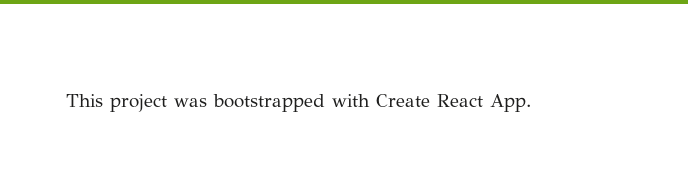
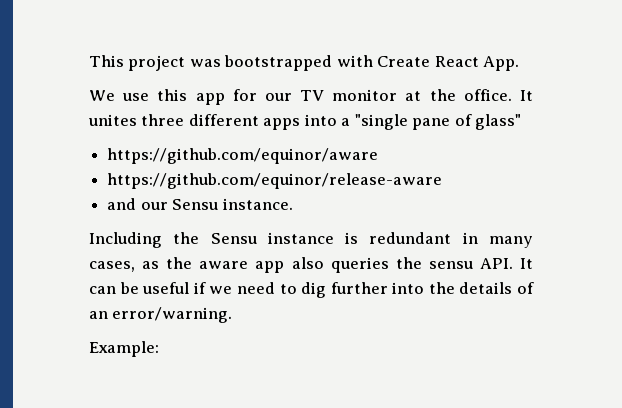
(531, 103) none -> [89,89,533,105] [88,114,522,130] [107,148,379,164] [107,173,443,189] [107,198,293,210] [89,232,533,248] [89,257,534,273] [89,282,534,298] [89,307,233,323] [89,341,159,357] // We use this app for our TV monitor at the office. It unites three different apps into a "single pane of glass" // https://github.com/equinor/aware // https://github.com/equinor/release-aware // and our Sensu instance. // Including the Sensu instance is redundant in many cases, as the aware app also queries the sensu API. It can be useful if we need to dig further into the details of an error/warning. // Example:

